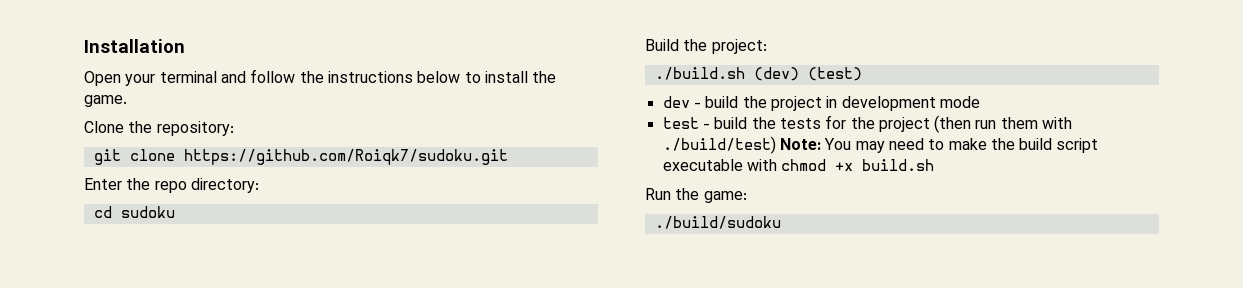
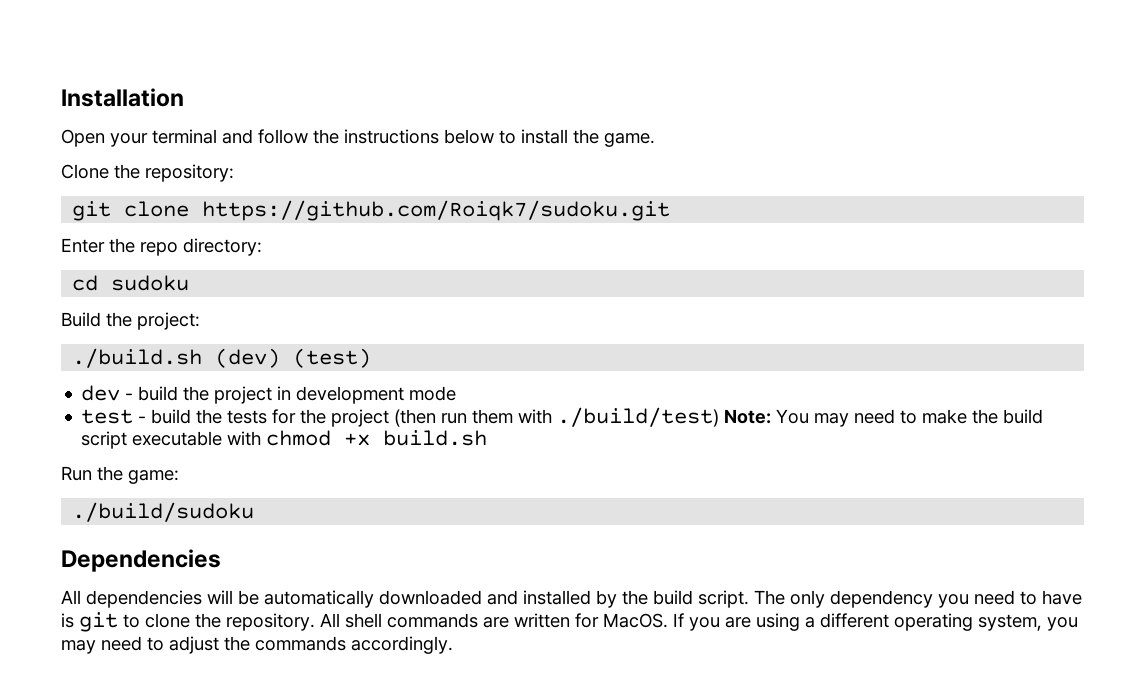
(781, 222) none -> [61,549,221,572] [61,590,1082,608] [61,612,1078,632] [61,636,453,654] // Dependencies // All dependencies will be automatically downloaded and installed by the build script. The only dependency you need to have is git to clone the repository. All shell commands are written for MacOS. If you are using a different operating system, you may need to adjust the commands accordingly.

